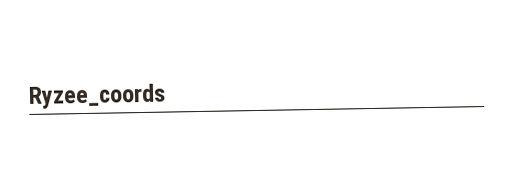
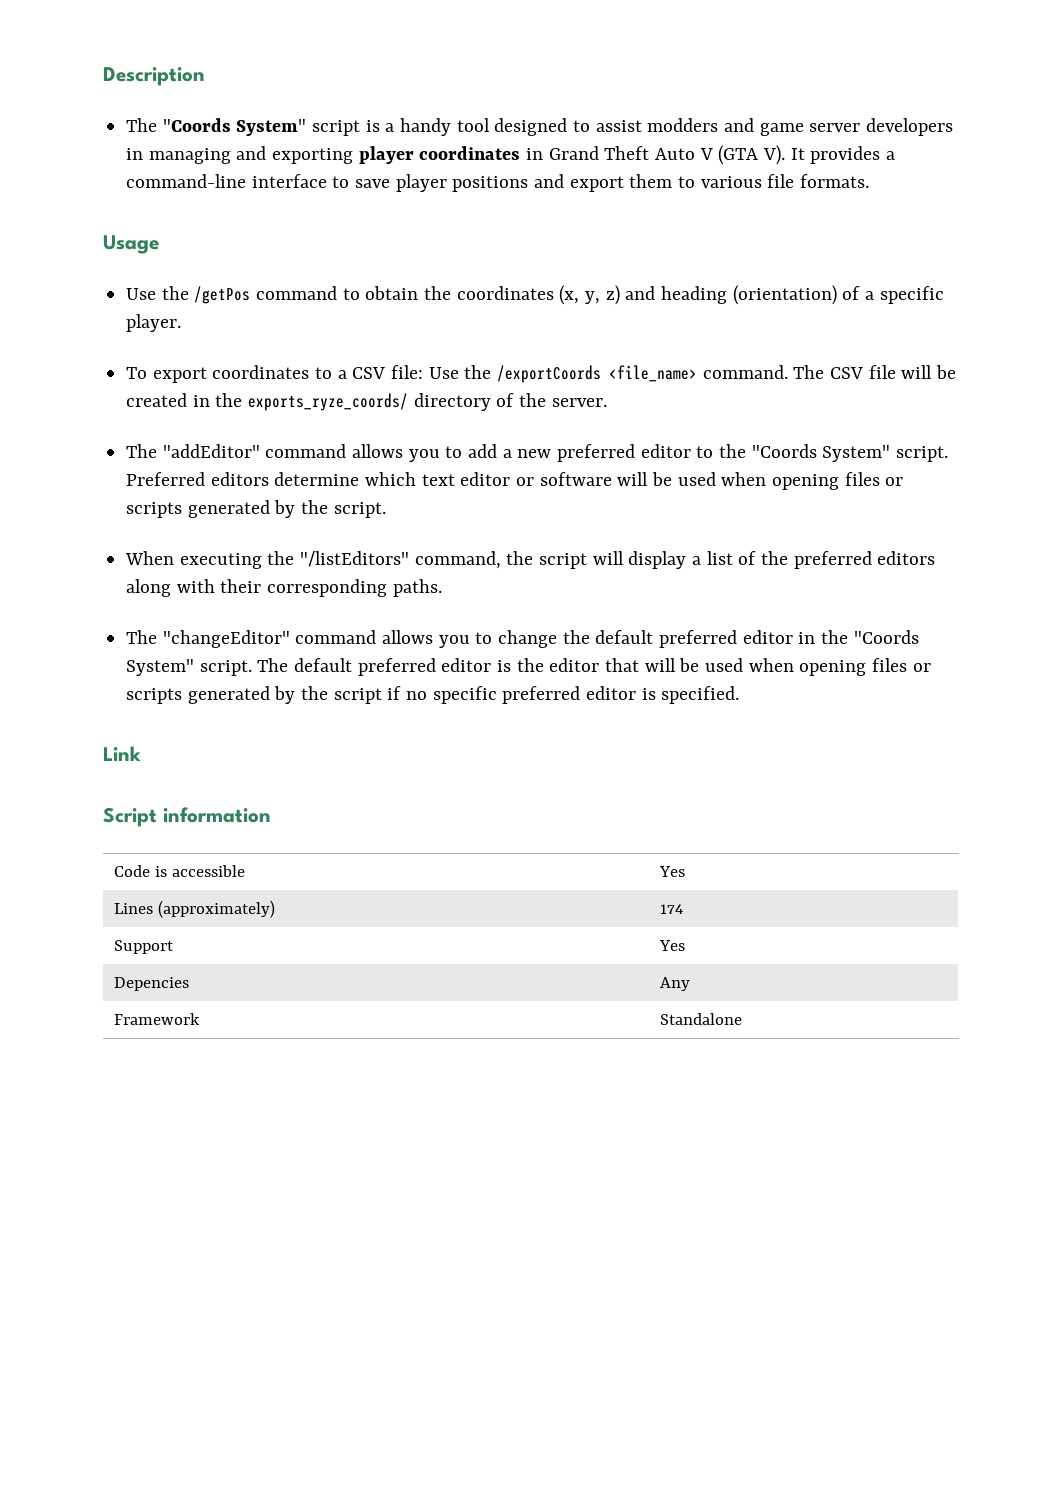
[28,83,166,109] Ryzee_coords -> [103,67,205,86] [126,118,954,136] [126,145,896,165] [126,174,870,192] [103,235,159,254] [126,285,944,305] [126,314,182,332] [126,365,957,383] [126,393,607,411] [126,444,949,462] [126,472,904,490] [126,500,386,518] [125,551,936,569] [126,579,442,597] [126,630,919,648] [126,658,931,676] [126,686,740,704] [103,746,141,761] [103,807,271,827] [113,865,245,877] [658,866,685,877] [113,900,275,918] [659,904,683,914] [113,940,174,954] [658,940,685,951] [113,977,189,991] [659,977,690,991] [113,1013,200,1025] [659,1013,742,1025] Description // The "Coords System" script is a handy tool designed to assist modders and game server developers in managing and exporting player coordinates in Grand Theft Auto V (GTA V). It provides a command-line interface to save player positions and export them to various file formats. // Usage // Use the /getPos command to obtain the coordinates (x, y, z) and heading (orientation) of a specific player. // To export coordinates to a CSV file: Use the /exportCoords <file_name> command. The CSV file will be created in the exports_ryze_coords/ directory of the server. // The "addEditor" command allows you to add a new preferred editor to the "Coords System" script. Preferred editors determine which text editor or software will be used when opening files or scripts generated by the script. // When executing the "/listEditors" command, the script will display a list of the preferred editors along with their corresponding paths. // The "changeEditor" command allows you to change the default preferred editor in the "Coords System" script. The default preferred editor is the editor that will be used when opening files or scripts generated by the script if no specific preferred editor is specified. // Link // Script information // Code is accessible | Yes // Lines (approximately) | 174 // Support | Yes // Depencies | Any // Framework | Standalone

